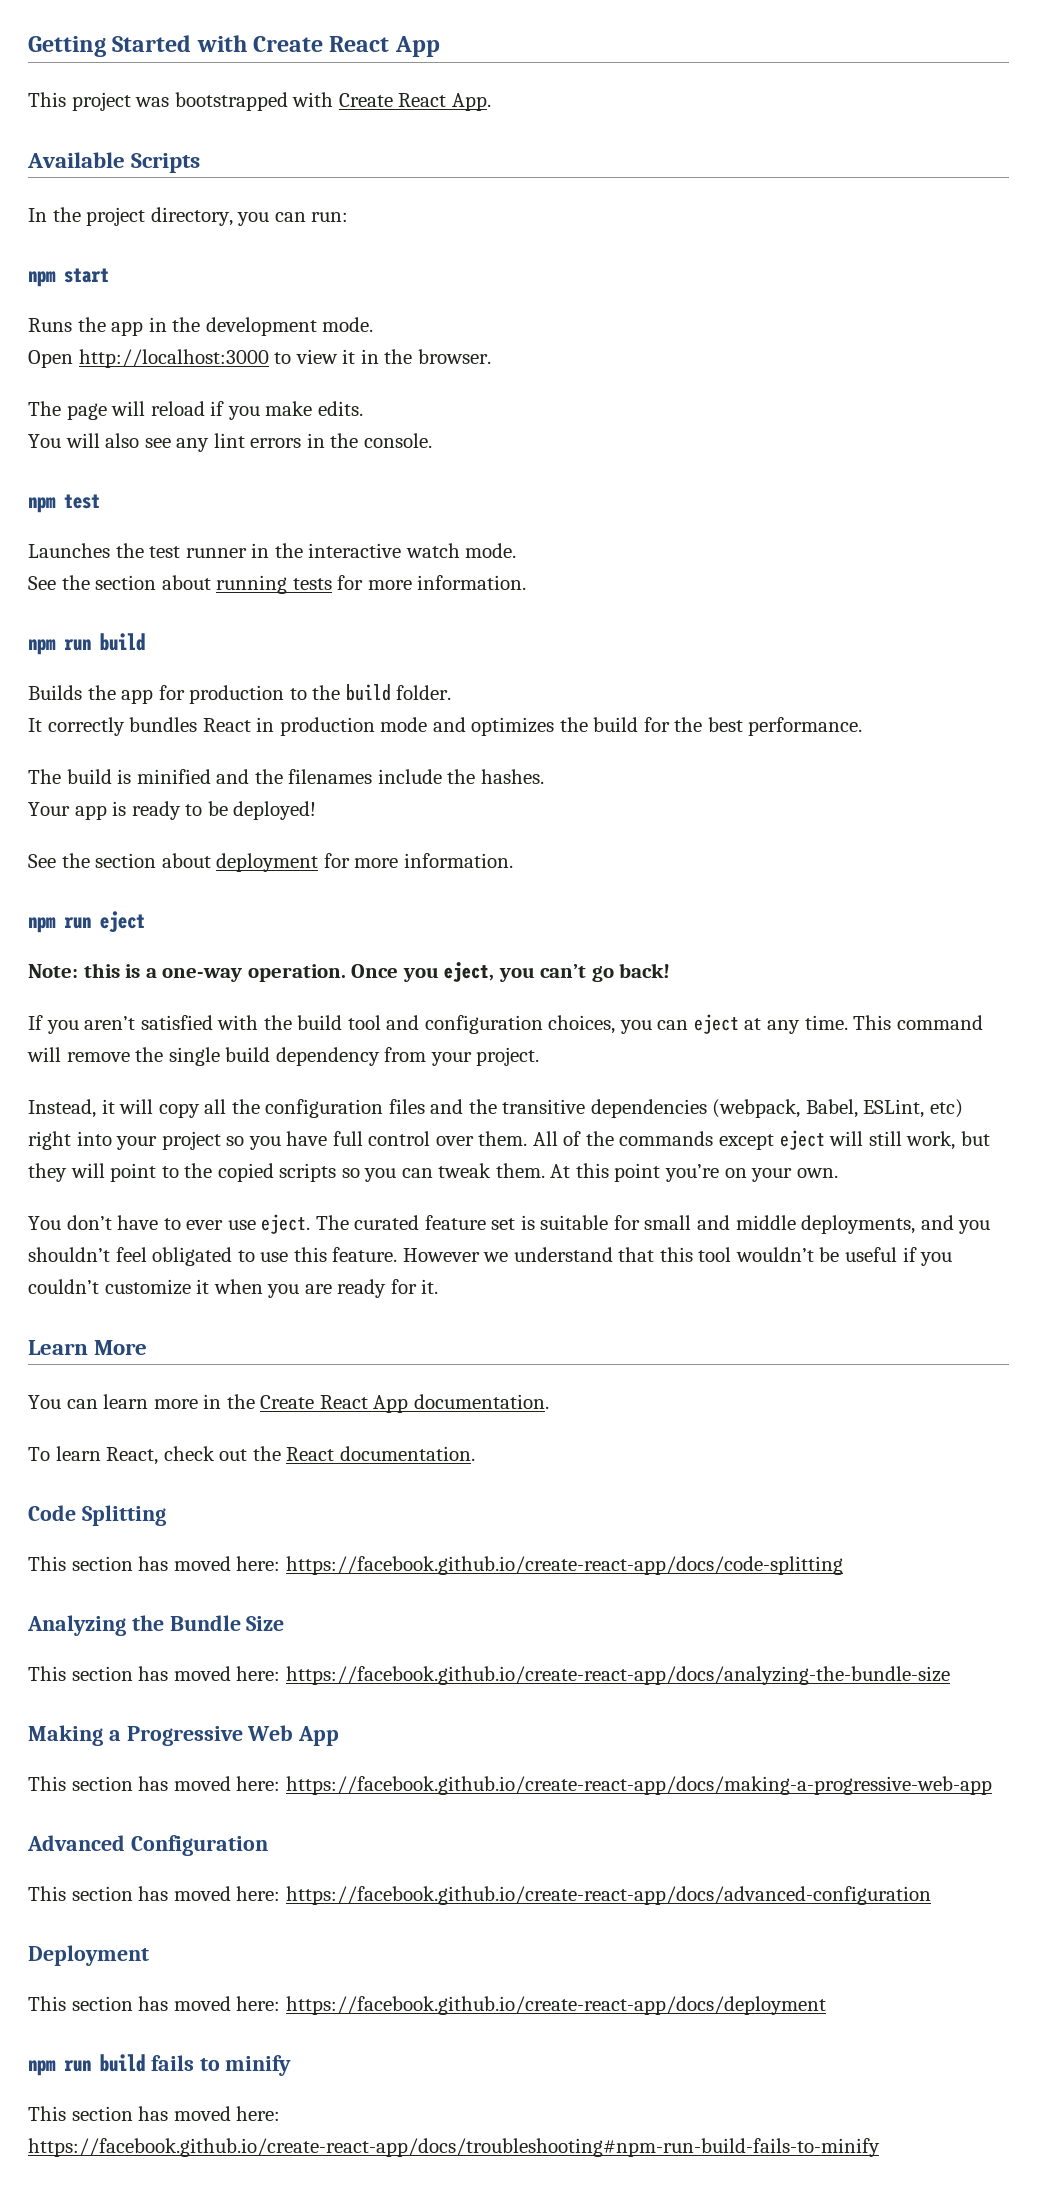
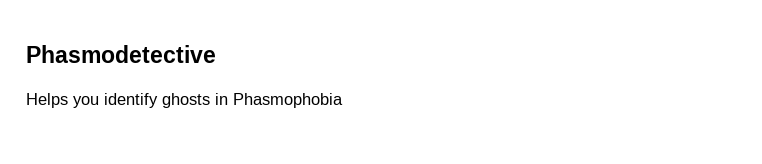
[28,35,440,57] [28,92,491,111] [27,152,201,173] [28,207,349,226] [28,268,109,287] [28,317,374,336] [28,349,491,368] [28,401,363,420] [28,433,432,452] [28,494,100,513] [28,543,517,558] [28,575,527,594] [28,633,145,655] [28,684,452,704] [28,717,863,736] [28,769,544,784] [28,801,317,820] [28,853,513,872] [28,911,145,933] [28,962,671,982] [28,1014,983,1034] [27,1047,540,1066] [28,1099,964,1118] [28,1130,990,1150] [28,1163,838,1182] [28,1214,991,1234] [28,1247,953,1266] [28,1279,439,1298] [28,1340,148,1355] [28,1394,549,1413] [28,1446,475,1465] [28,1505,166,1526] [28,1556,843,1575] [27,1615,285,1636] [28,1666,950,1685] [28,1725,340,1746] [28,1776,992,1795] [27,1835,268,1856] [28,1886,931,1905] [28,1945,149,1966] [28,1996,826,2015] [28,2054,292,2076] [28,2106,281,2121] [28,2138,880,2157] Getting Started with Create React App // This project was bootstrapped with Create React App. // Available Scripts // In the project directory, you can run: // npm start // Runs the app in the development mode. // Open http://localhost:3000 to view it in the browser. // The page will reload if you make edits. // You will also see any lint errors in the console. // npm test // Launches the test runner in the interactive watch mode. // See the section about running tests for more information. // npm run build // Builds the app for production to the build folder. // It correctly bundles React in production mode and optimizes the build for the best performance. // The build is minified and the filenames include the hashes. // Your app is ready to be deployed! // See the section about deployment for more information. // npm run eject // Note: this is a one-way operation. Once you eject, you can’t go back! // If you aren’t satisfied with the build tool and configuration choices, you can eject at any time. This command will remove the single build dependency from your project. // Instead, it will copy all the configuration files and the transitive dependencies (webpack, Babel, ESLint, etc) right into your project so you have full control over them. All of the commands except eject will still work, but they will point to the copied scripts so you can tweak them. At this point you’re on your own. // You don’t have to ever use eject. The curated feature set is suitable for small and middle deployments, and you shouldn’t feel obligated to use this feature. However we understand that this tool wouldn’t be useful if you couldn’t customize it when you are ready for it. // Learn More // You can learn more in the Create React App documentation. // To learn React, check out the React documentation. // Code Splitting // This section has moved here: https://facebook.github.io/create-react-app/docs/code-splitting // Analyzing the Bundle Size // This section has moved here: https://facebook.github.io/create-react-app/docs/analyzing-the-bundle-size // Making a Progressive Web App // This section has moved here: https://facebook.github.io/create-react-app/docs/making-a-progressive-web-app // Advanced Configuration // This section has moved here: https://facebook.github.io/create-react-app/docs/advanced-configuration // Deployment // This section has moved here: https://facebook.github.io/create-react-app/docs/deployment // npm run build fails to minify // This section has moved here: https://facebook.github.io/create-react-app/docs/troubleshooting#npm-run-build-fails-to-minify -> [26,45,216,63] [26,93,343,108] Phasmodetective // Helps you identify ghosts in Phasmophobia

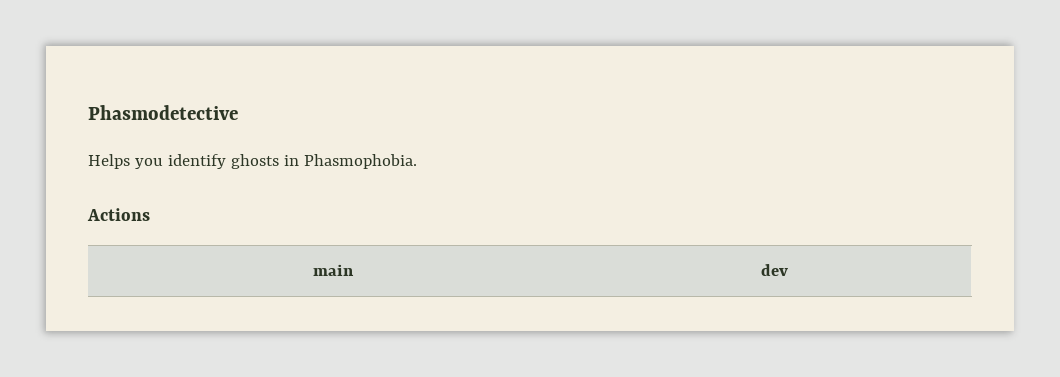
[233,93,343,108] Phasmophobia -> [303,154,417,169] [87,208,150,221] [312,264,354,276] [760,264,788,276] Phasmophobia. // Actions // main | dev

